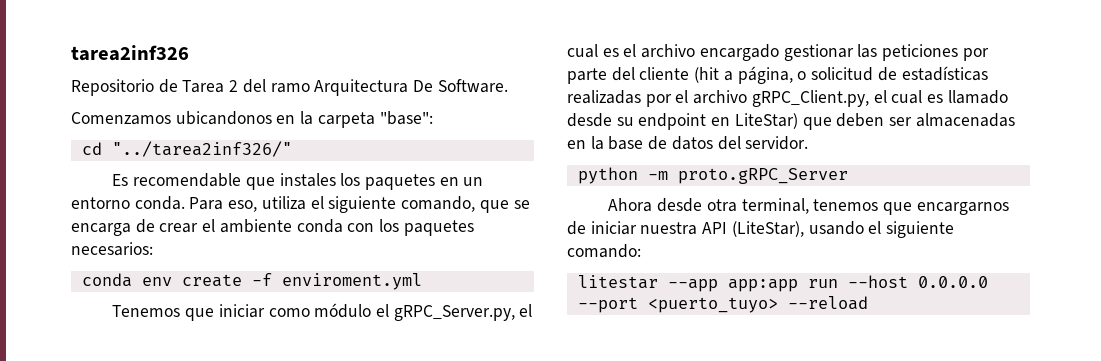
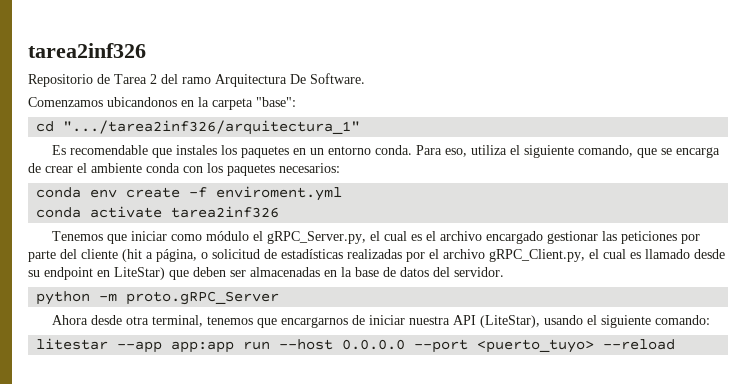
[111,141,292,157] "../tarea2inf326/" -> [63,120,361,135] ".../tarea2inf326/arquitectura_1"
(422, 281) none -> [36,206,280,218] // conda activate tarea2inf326

